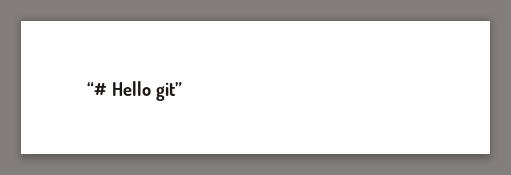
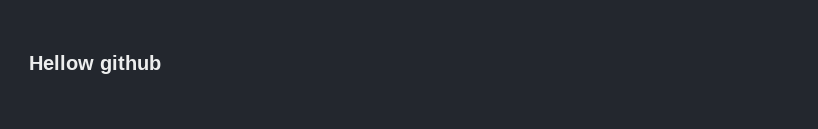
[87,81,182,101] “# Hello git” -> [29,55,161,74] Hellow github

